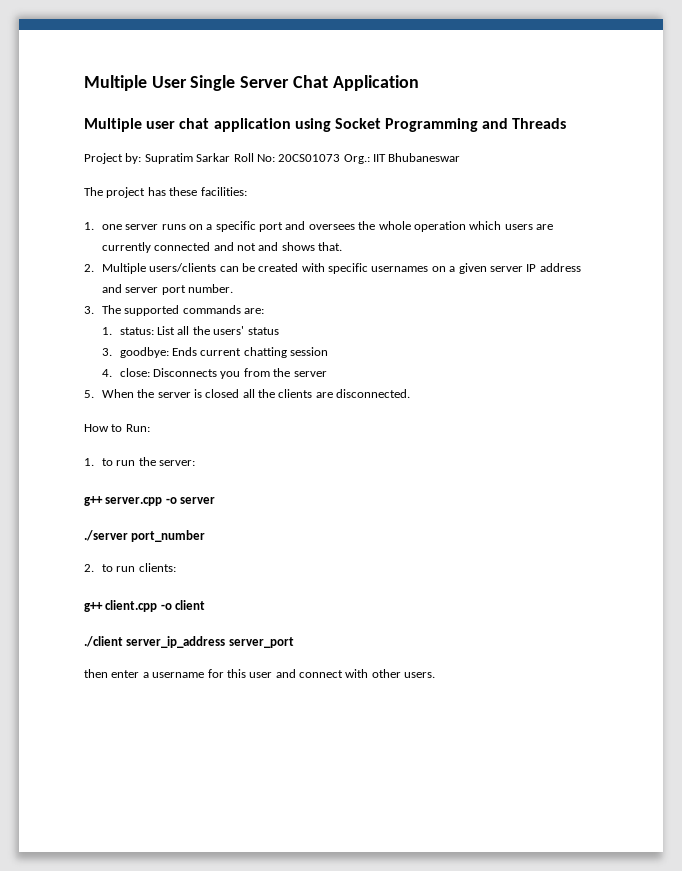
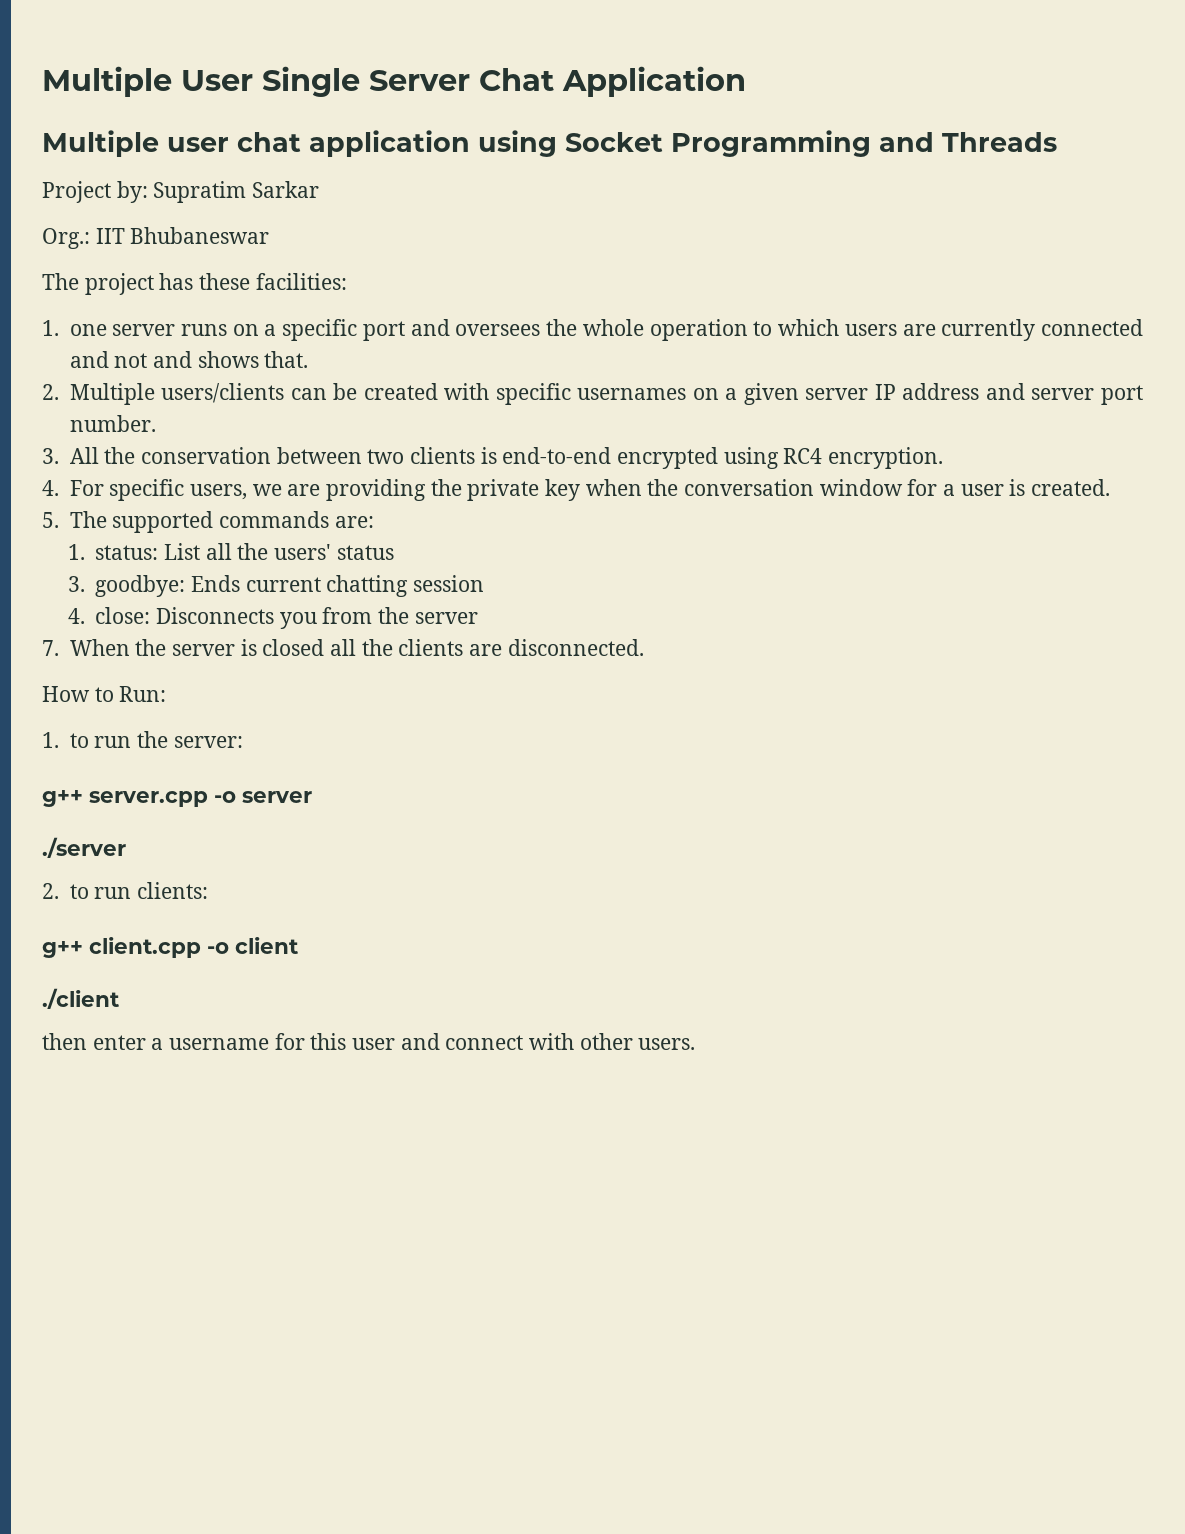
[233,153,341,162] Roll No: 20CS01073 -> (320, 189) //
(466, 226) none -> [753,321,773,336] to
(94, 310) none -> [69,447,943,469] [42,479,1110,501] [42,512,59,528] All the conservation between two clients is end-to-end encrypted using RC4 encryption. // 4. For specific users, we are providing the private key when the conversation window for a user is created. // 5.
[84,390,94,398] 5. -> [42,640,59,656] 7.
[131,530,206,542] port_number -> (126, 847) none
[126,636,294,648] server_ip_address server_port -> (119, 998) none

